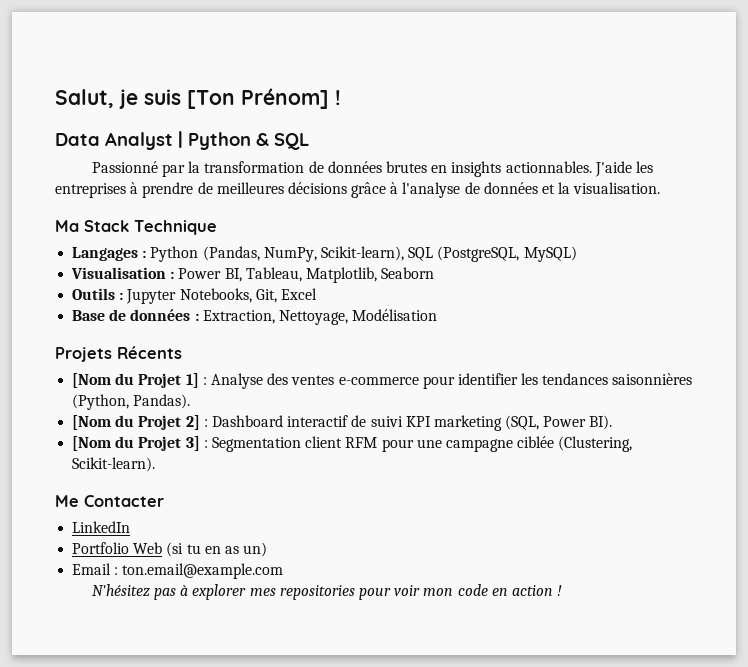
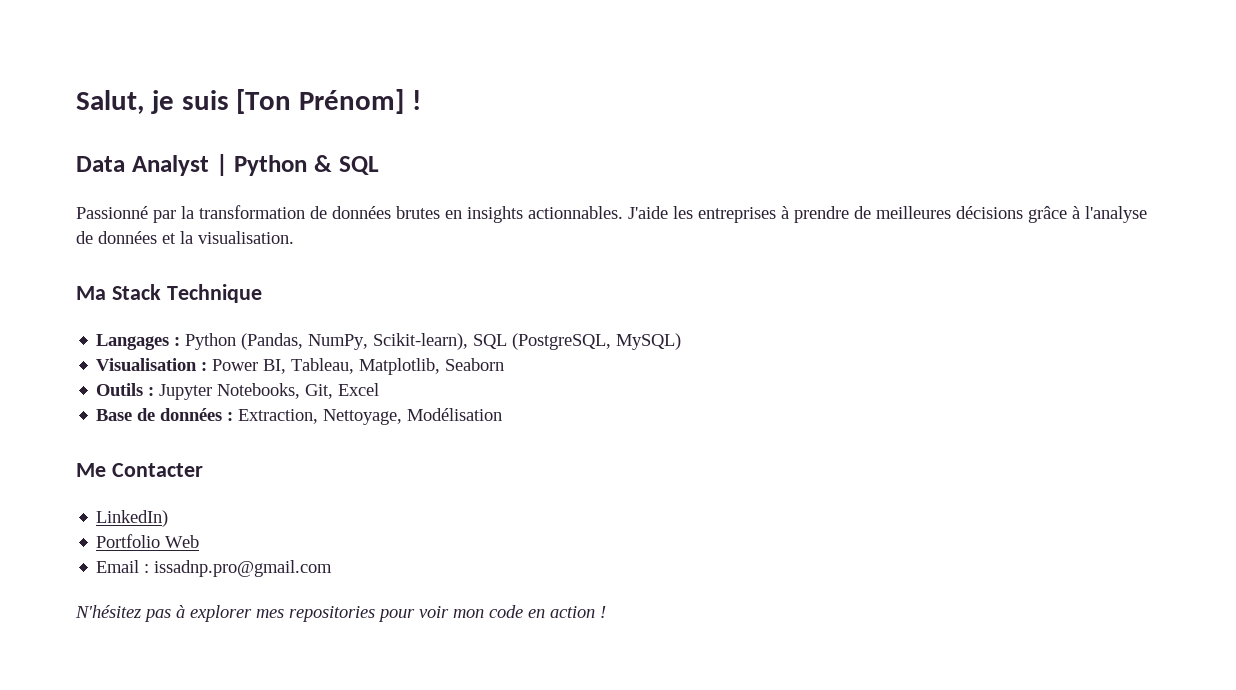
[55,346,182,362] [72,373,693,389] [72,394,191,410] [72,415,613,431] [72,436,633,452] [72,457,156,472] // Projets Récents // [Nom du Projet 1] : Analyse des ventes e-commerce pour identifier les tendances saisonnières (Python, Pandas). // [Nom du Projet 2] : Dashboard interactif de suivi KPI marketing (SQL, Power BI). // [Nom du Projet 3] : Segmentation client RFM pour une campagne ciblée (Clustering, Scikit-learn). -> (503, 414) none
[72,521,131,533] LinkedIn -> [96,510,169,527] LinkedIn)
[166,542,268,557] (si tu en as un) -> (200, 541) none
[122,563,284,579] ton.email@example.com -> [154,560,333,577] issadnp.pro@gmail.com

